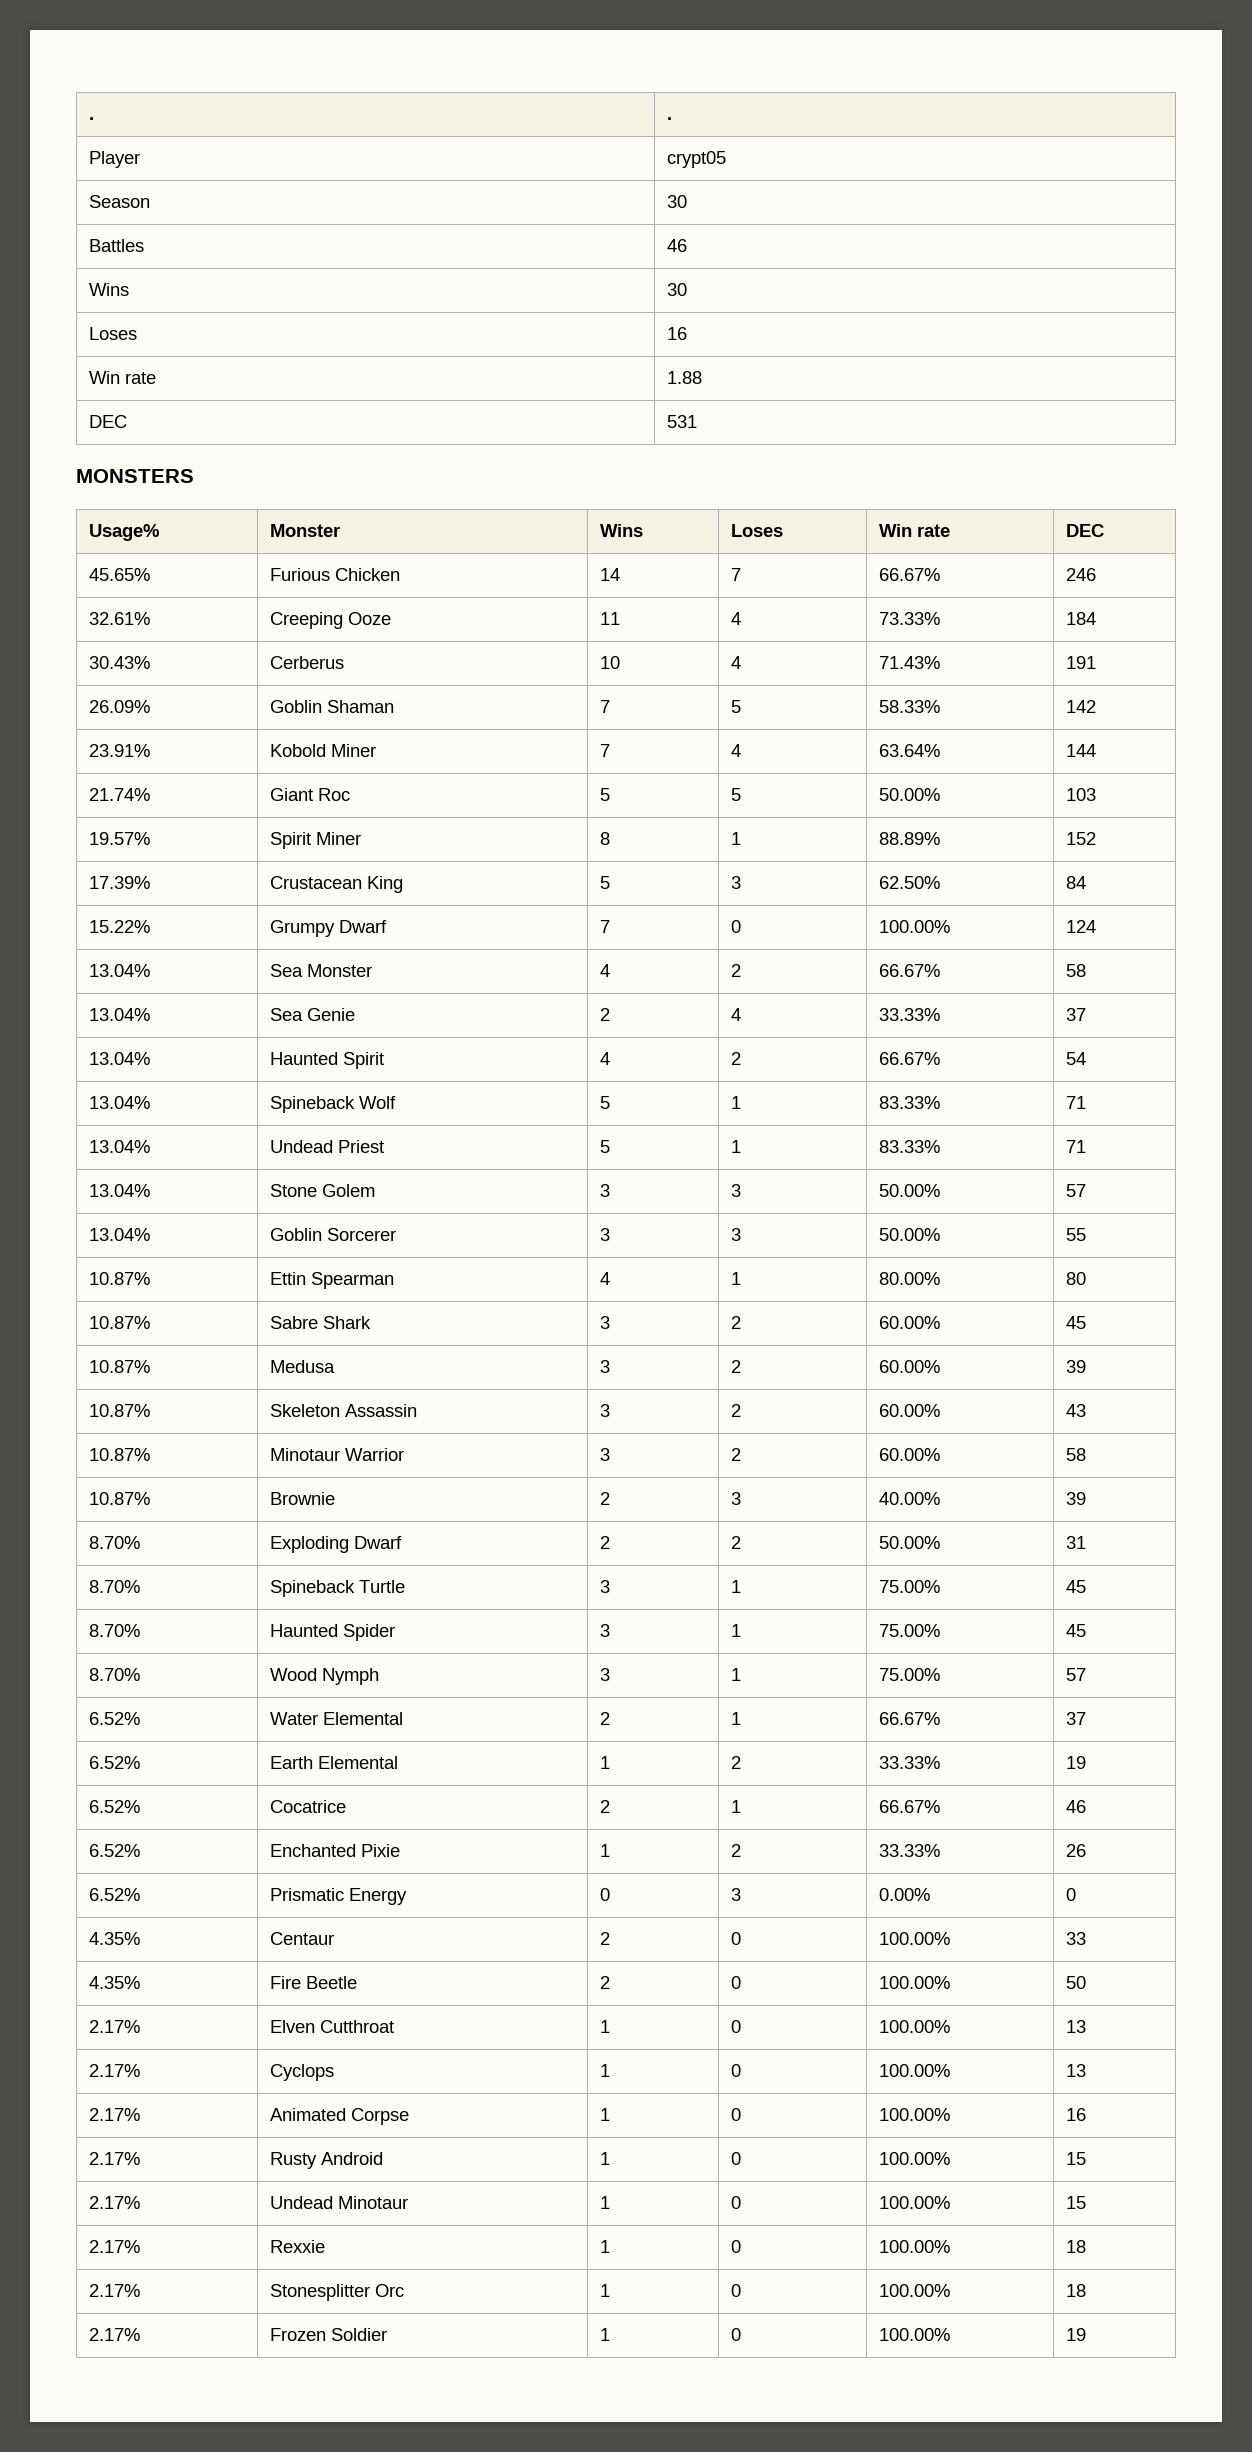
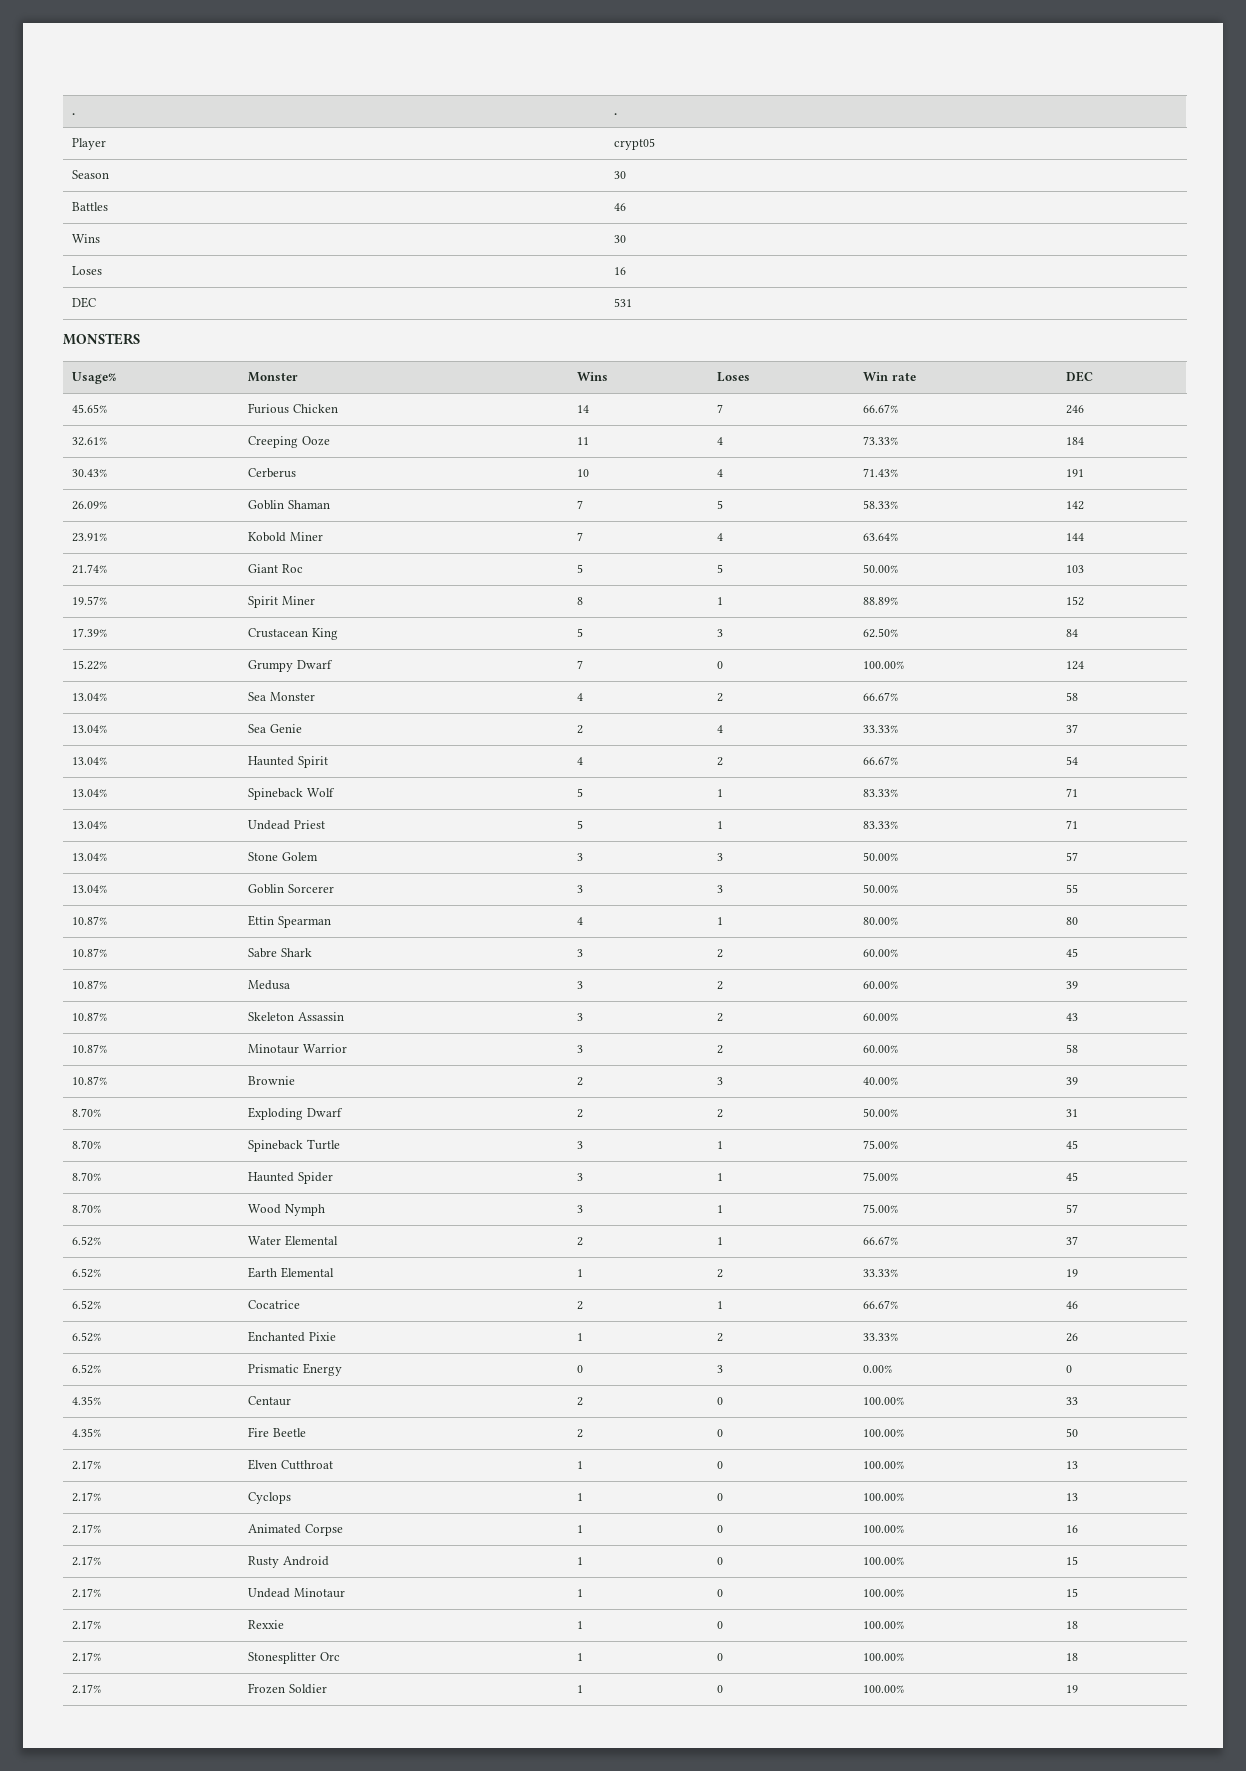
[88,371,156,384] [666,371,702,384] // Win rate | 1.88 -> (627, 271) none

